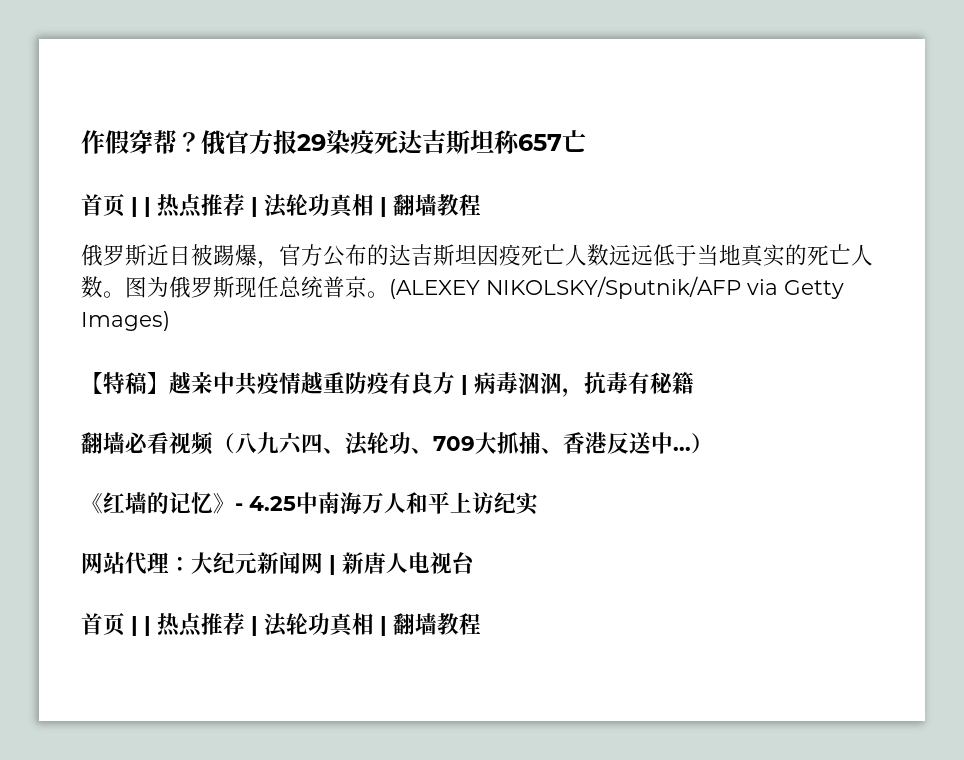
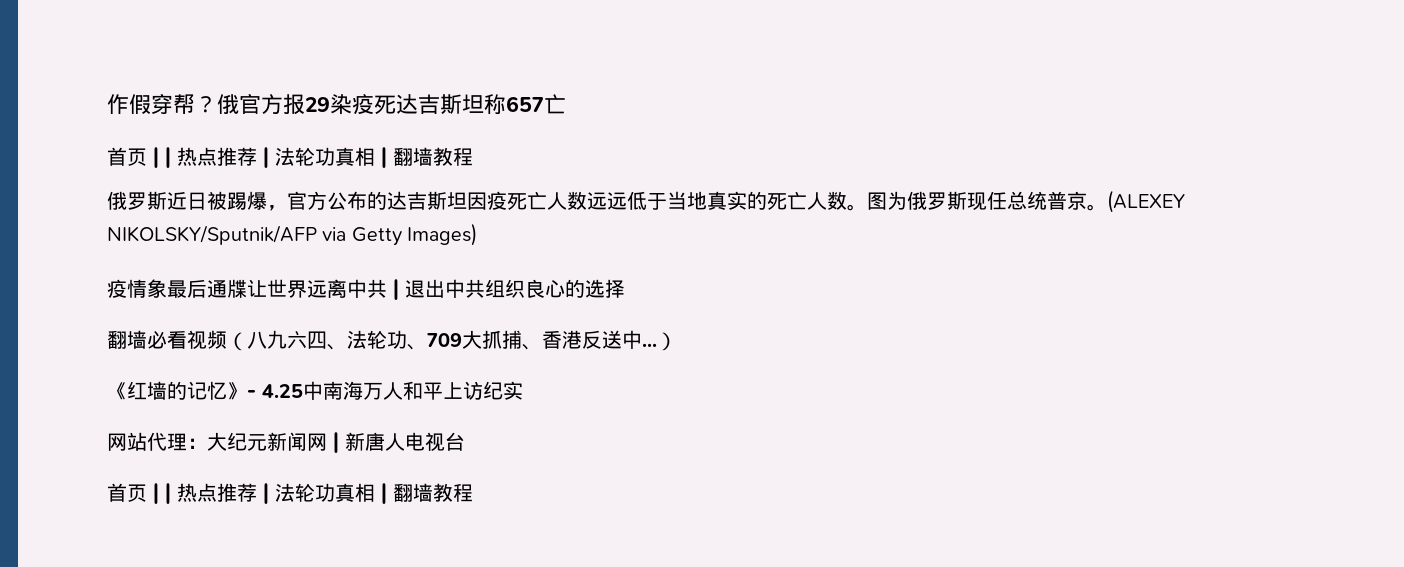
[81,371,694,397] 【特稿】越亲中共疫情越重防疫有良方 | 病毒汹汹，抗毒有秘籍 -> [107,279,625,300] 疫情象最后通牒让世界远离中共 | 退出中共组织良心的选择

